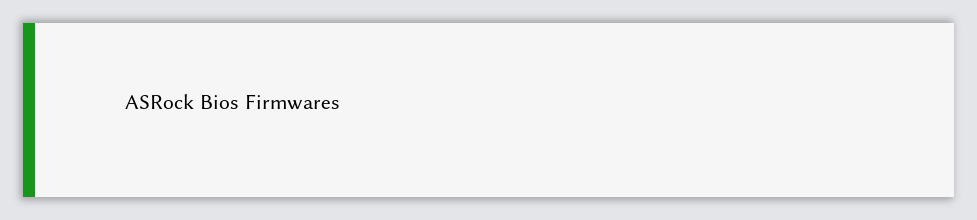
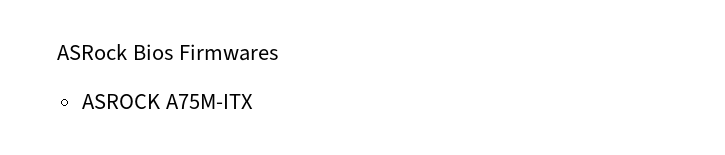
(340, 102) none -> [81,94,253,109] // ASROCK A75M-ITX

